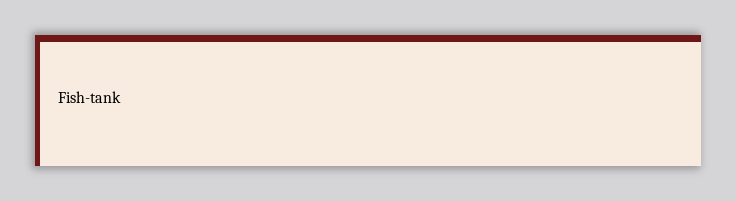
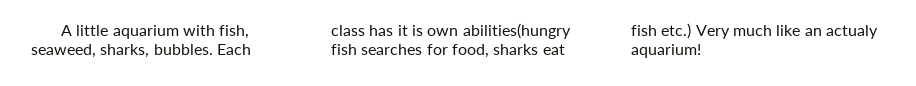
[58,91,121,103] Fish-tank -> [60,25,250,39] [31,44,251,58] [331,23,571,39] [331,44,565,58] [631,23,878,39] [631,44,701,58] A little aquarium with fish, seaweed, sharks, bubbles. Each class has it is own abilities(hungry fish searches for food, sharks eat fish etc.) Very much like an actualy aquarium!

